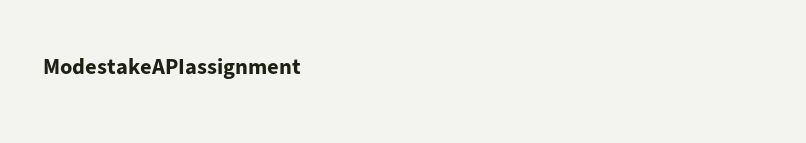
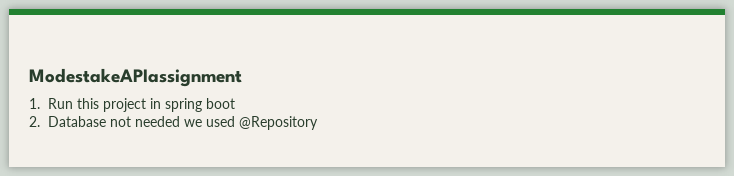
(301, 68) none -> [29,98,235,112] [29,116,318,130] // 1. Run this project in spring boot // 2. Database not needed we used @Repository

